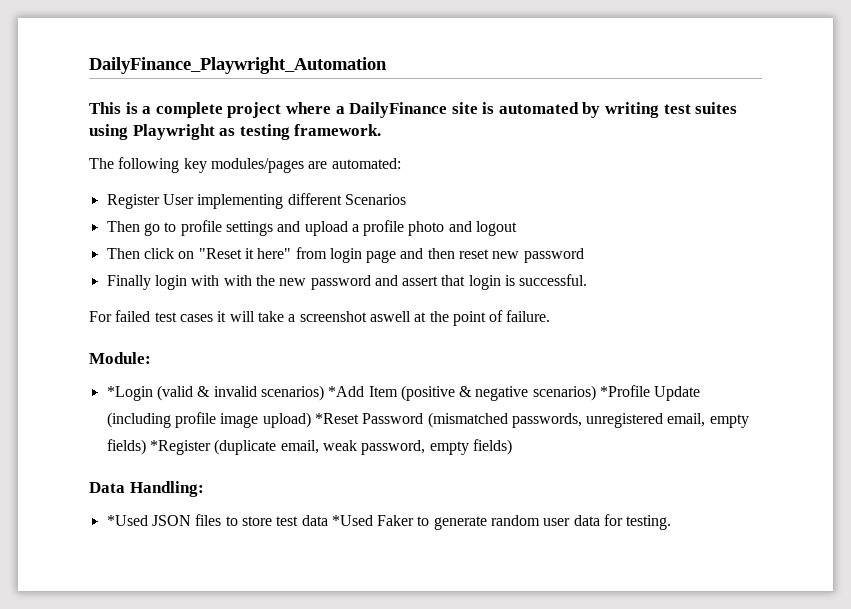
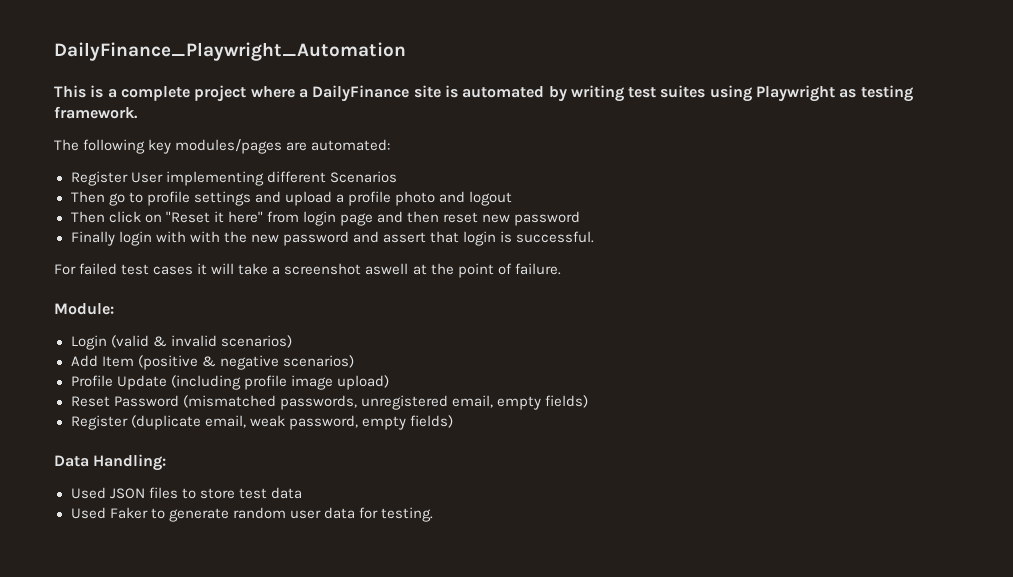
[106,386,153,401] *Login -> [70,335,107,350] Login
[328,386,365,397] *Add -> [70,355,98,367] // Add
[600,385,651,397] *Profile -> [70,375,113,387] // Profile
[314,413,359,424] *Reset -> [70,396,110,407] // Reset
[149,440,211,455] *Register -> [70,415,128,430] // Register
[106,515,148,526] *Used -> [70,487,106,499] Used
[331,515,373,526] *Used -> [70,507,106,519] // Used

